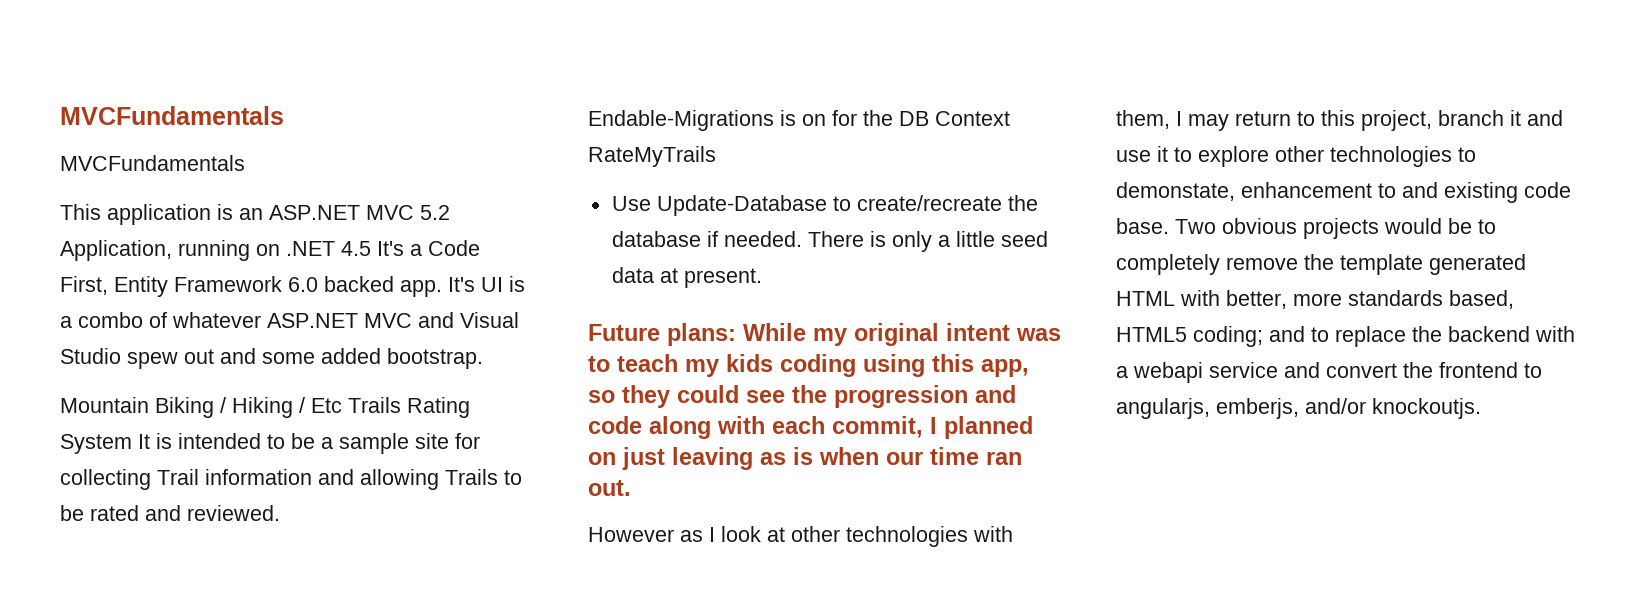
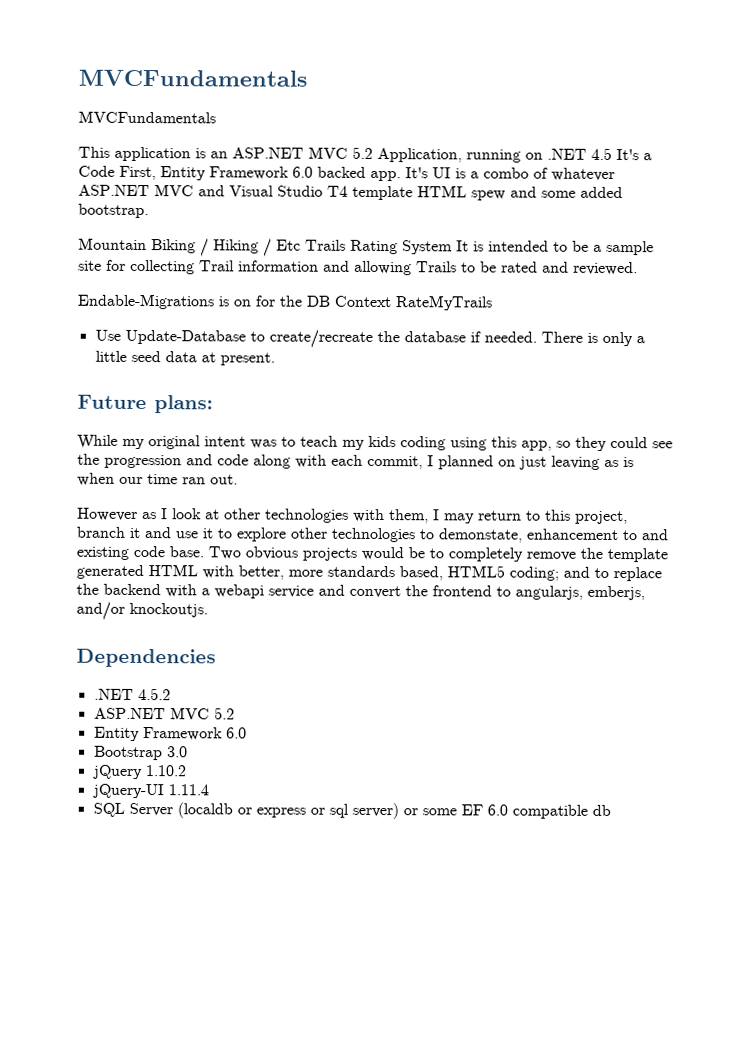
[127,349,214,369] spew out -> [327,185,506,201] T4 template HTML spew
(736, 334) none -> (213, 404) //
(1481, 408) none -> [76,648,216,668] [93,687,171,701] [93,707,235,720] [93,726,247,742] [93,745,188,761] [91,764,187,780] [91,783,209,799] [92,802,611,820] // Dependencies // .NET 4.5.2 // ASP.NET MVC 5.2 // Entity Framework 6.0 // Bootstrap 3.0 // jQuery 1.10.2 // jQuery-UI 1.11.4 // SQL Server (localdb or express or sql server) or some EF 6.0 compatible db

